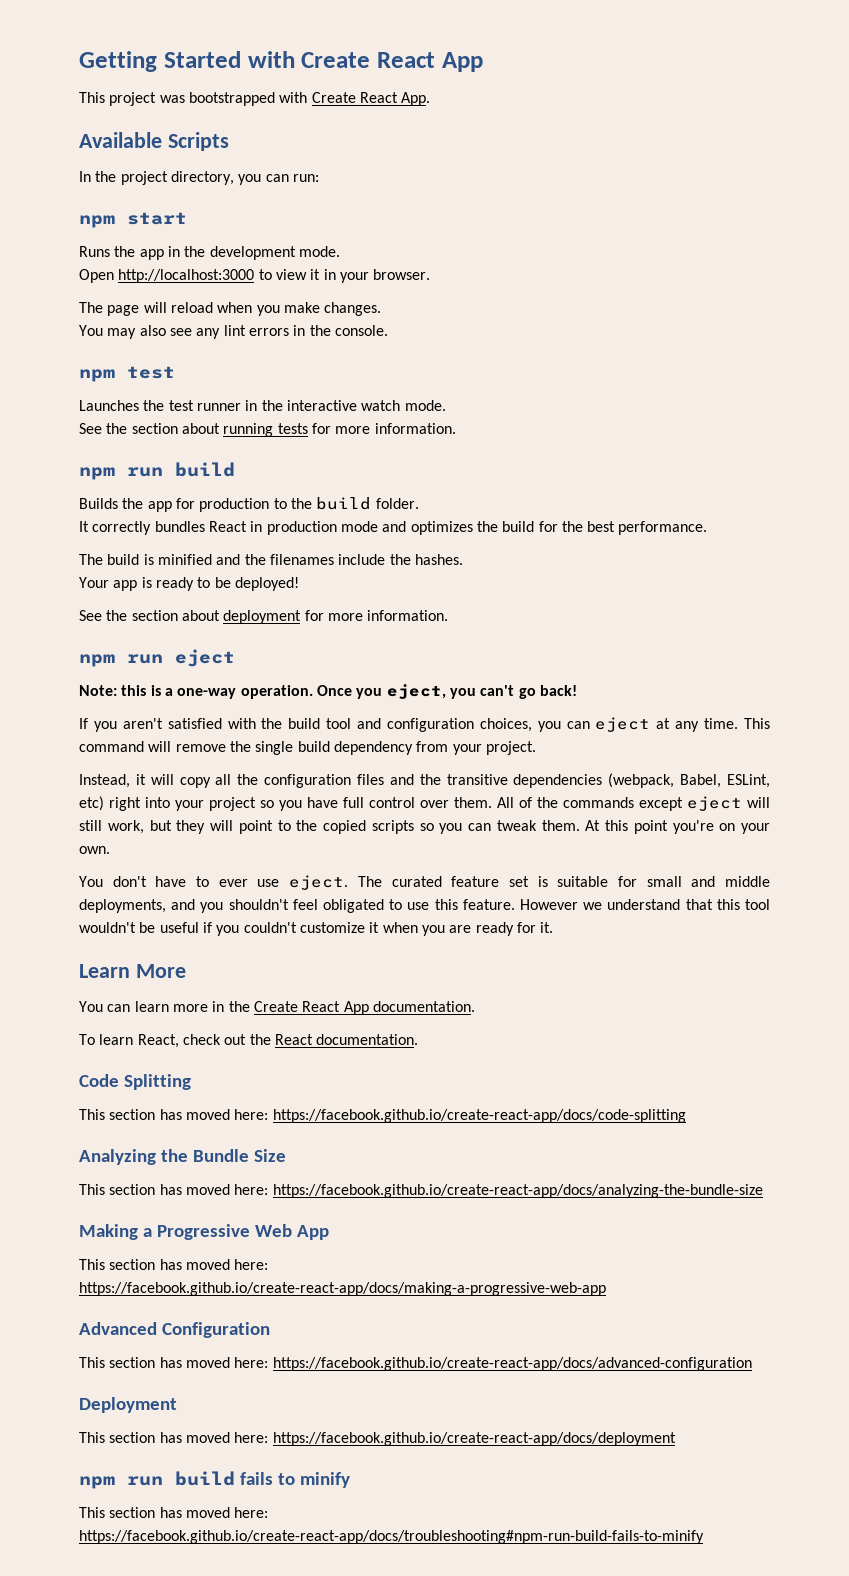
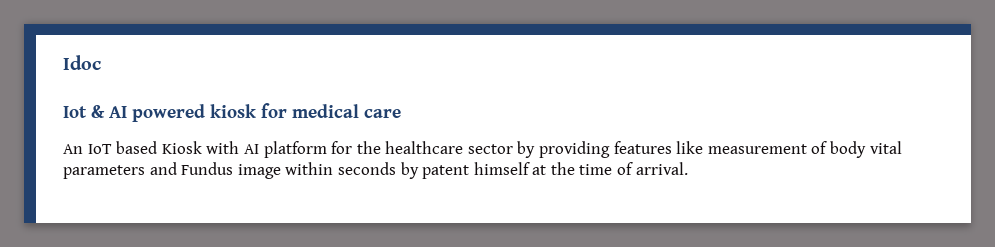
[79,51,483,72] [79,92,431,106] [79,132,229,151] [79,171,319,185] [79,212,187,228] [79,246,340,260] [79,269,431,283] [79,302,382,316] [79,325,388,339] [79,366,175,382] [79,400,446,411] [79,423,456,437] [79,462,235,480] [79,497,419,512] [79,521,708,535] [79,554,463,565] [79,577,299,591] [79,610,449,624] [79,649,235,667] [79,684,577,699] [79,717,770,732] [79,741,536,755] [79,773,770,788] [79,796,770,811] [79,820,770,834] [79,846,110,854] [79,875,770,890] [79,899,771,913] [79,922,554,936] [79,964,186,978] [79,1001,475,1015] [79,1034,419,1048] [79,1074,191,1090] [79,1109,686,1123] [79,1149,286,1165] [79,1184,763,1198] [79,1224,329,1240] [79,1259,269,1270] [79,1282,606,1296] [79,1322,270,1338] [79,1357,752,1371] [79,1397,177,1413] [79,1432,676,1446] [79,1471,350,1489] [79,1507,269,1518] [79,1530,704,1544] Getting Started with Create React App // This project was bootstrapped with Create React App. // Available Scripts // In the project directory, you can run: // npm start // Runs the app in the development mode. // Open http://localhost:3000 to view it in your browser. // The page will reload when you make changes. // You may also see any lint errors in the console. // npm test // Launches the test runner in the interactive watch mode. // See the section about running tests for more information. // npm run build // Builds the app for production to the build folder. // It correctly bundles React in production mode and optimizes the build for the best performance. // The build is minified and the filenames include the hashes. // Your app is ready to be deployed! // See the section about deployment for more information. // npm run eject // Note: this is a one-way operation. Once you eject, you can't go back! // If you aren't satisfied with the build tool and configuration choices, you can eject at any time. This command will remove the single build dependency from your project. // Instead, it will copy all the configuration files and the transitive dependencies (webpack, Babel, ESLint, etc) right into your project so you have full control over them. All of the commands except eject will still work, but they will point to the copied scripts so you can tweak them. At this point you're on your own. // You don't have to ever use eject. The curated feature set is suitable for small and middle deployments, and you shouldn't feel obligated to use this feature. However we understand that this tool wouldn't be useful if you couldn't customize it when you are ready for it. // Learn More // You can learn more in the Create React App documentation. // To learn React, check out the React documentation. // Code Splitting // This section has moved here: https://facebook.github.io/create-react-app/docs/code-splitting // Analyzing the Bundle Size // This section has moved here: https://facebook.github.io/create-react-app/docs/analyzing-the-bundle-size // Making a Progressive Web App // This section has moved here: https://facebook.github.io/create-react-app/docs/making-a-progressive-web-app // Advanced Configuration // This section has moved here: https://facebook.github.io/create-react-app/docs/advanced-configuration // Deployment // This section has moved here: https://facebook.github.io/create-react-app/docs/deployment // npm run build fails to minify // This section has moved here: https://facebook.github.io/create-react-app/docs/troubleshooting#npm-run-build-fails-to-minify -> [63,55,101,70] [63,103,401,122] [63,141,902,158] [63,162,688,179] Idoc // Iot & AI powered kiosk for medical care // An IoT based Kiosk with AI platform for the healthcare sector by providing features like measurement of body vital parameters and Fundus image within seconds by patent himself at the time of arrival.

